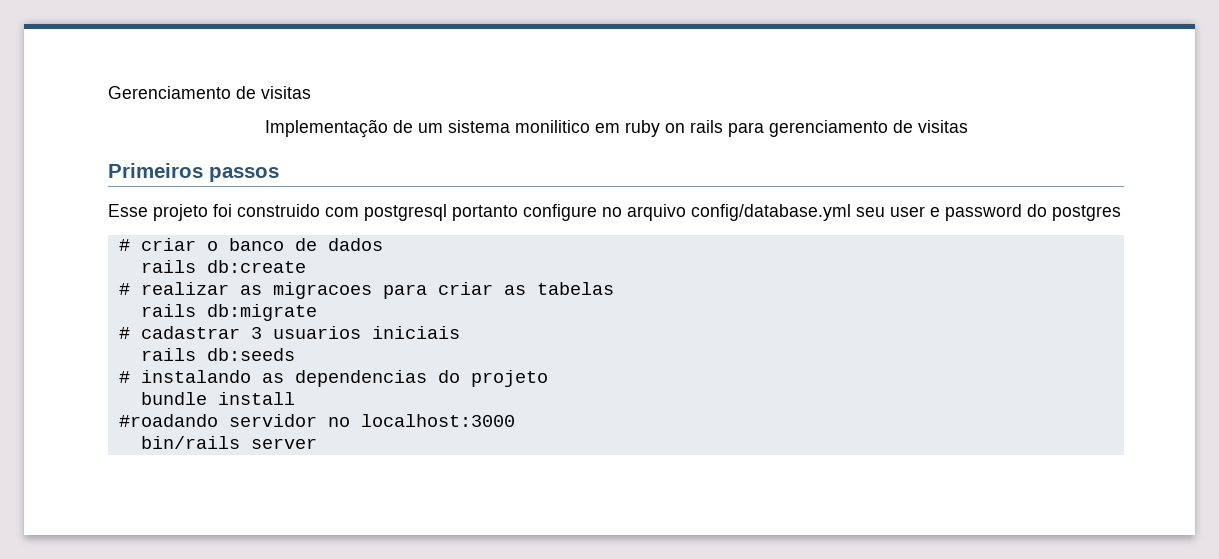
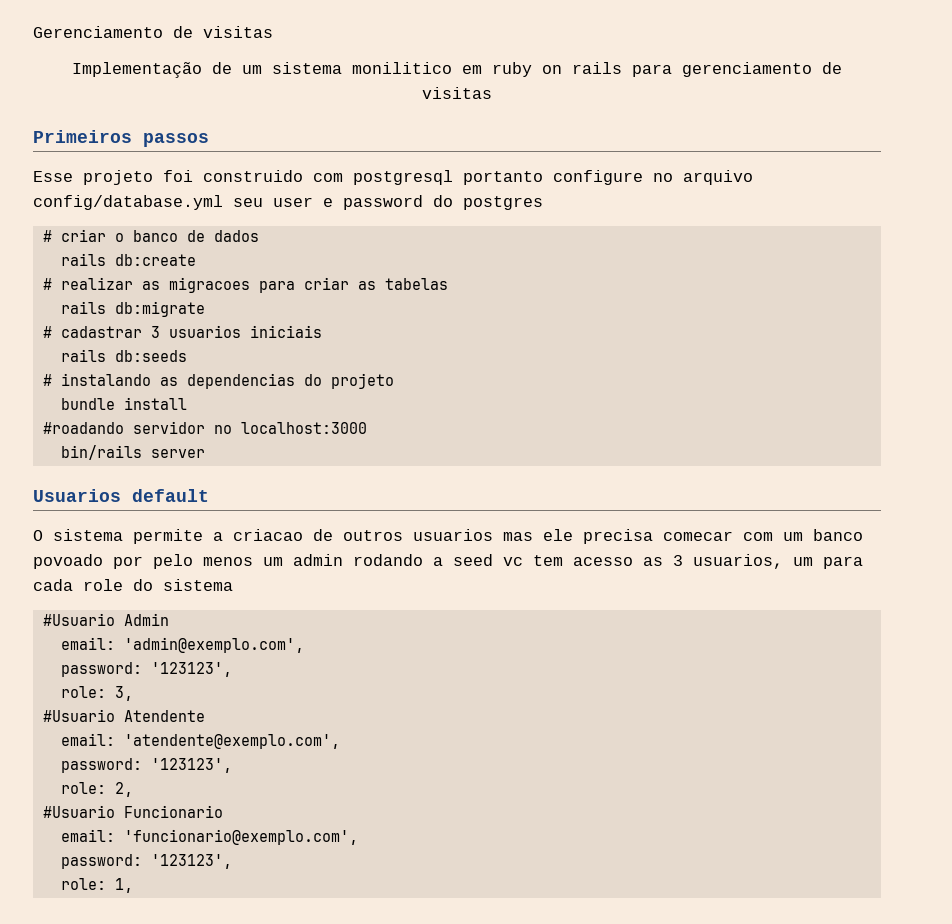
(317, 443) none -> [33,489,209,502] [33,529,863,544] [33,554,863,569] [33,579,233,591] [42,613,169,626] [60,637,304,653] [60,662,232,677] [60,686,133,701] [42,709,205,722] [60,733,340,749] [60,758,232,773] [60,782,133,797] [42,805,223,818] [60,829,358,845] [60,854,232,869] [60,878,133,893] // Usuarios default // O sistema permite a criacao de outros usuarios mas ele precisa comecar com um banco povoado por pelo menos um admin rodando a seed vc tem acesso as 3 usuarios, um para cada role do sistema // #Usuario Admin // email: 'admin@exemplo.com', // password: '123123', // role: 3, // #Usuario Atendente // email: 'atendente@exemplo.com', // password: '123123', // role: 2, // #Usuario Funcionario // email: 'funcionario@exemplo.com', // password: '123123', // role: 1,

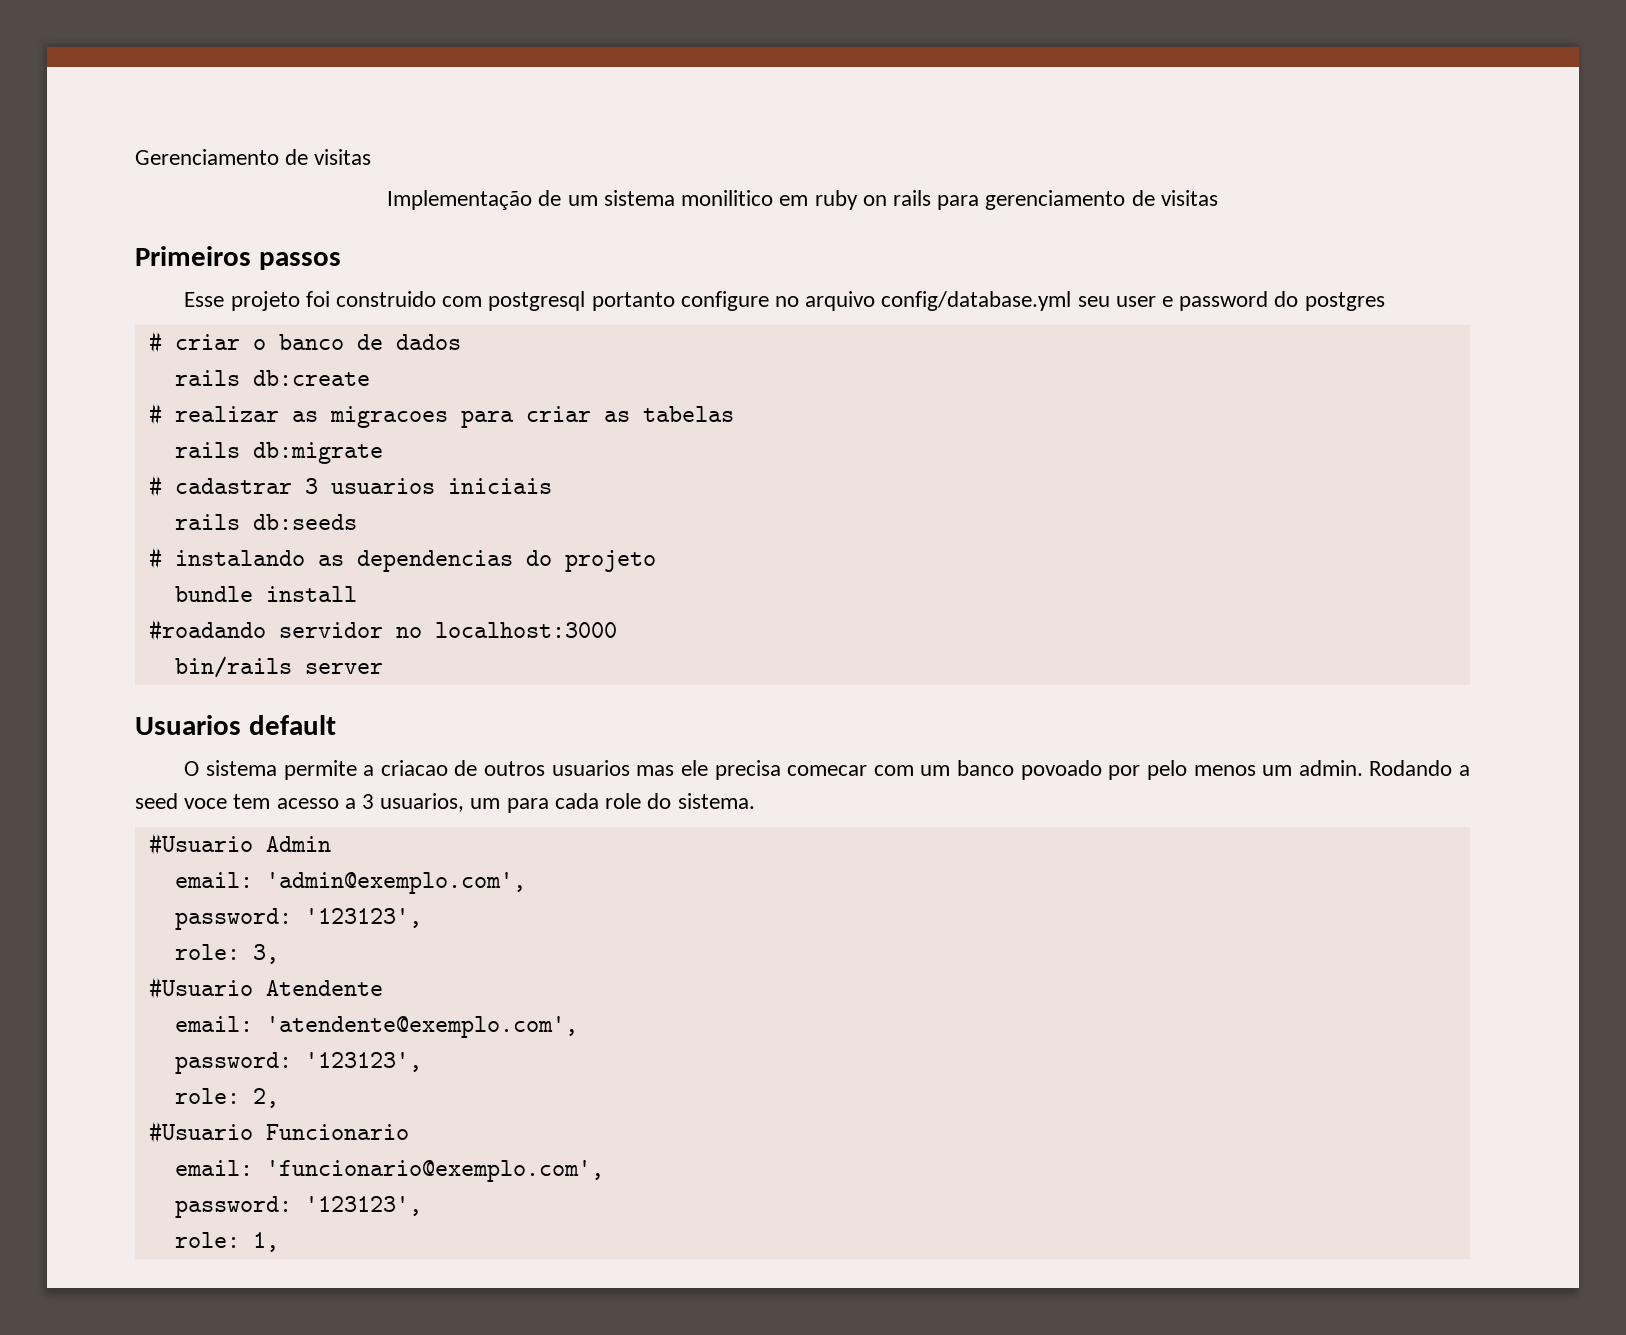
[293,554,423,566] admin rodando -> [1298,760,1453,776] admin. Rodando
[503,557,523,566] vc -> [184,798,228,809] voce
[643,557,663,566] as -> [344,798,356,809] a
[163,579,233,591] sistema -> [677,793,755,809] sistema.

